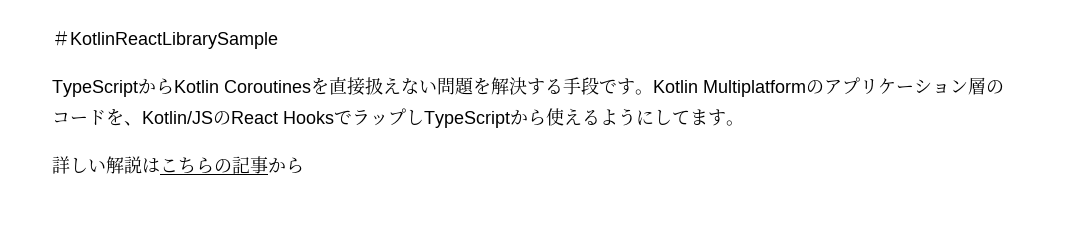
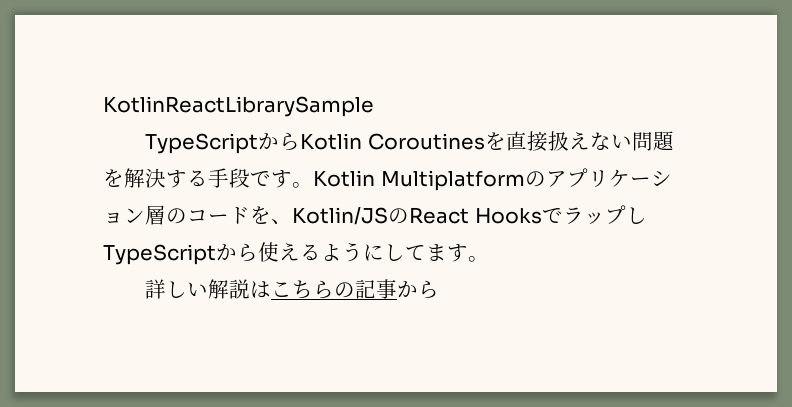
[52,31,70,46] ＃ -> (103, 106) none

